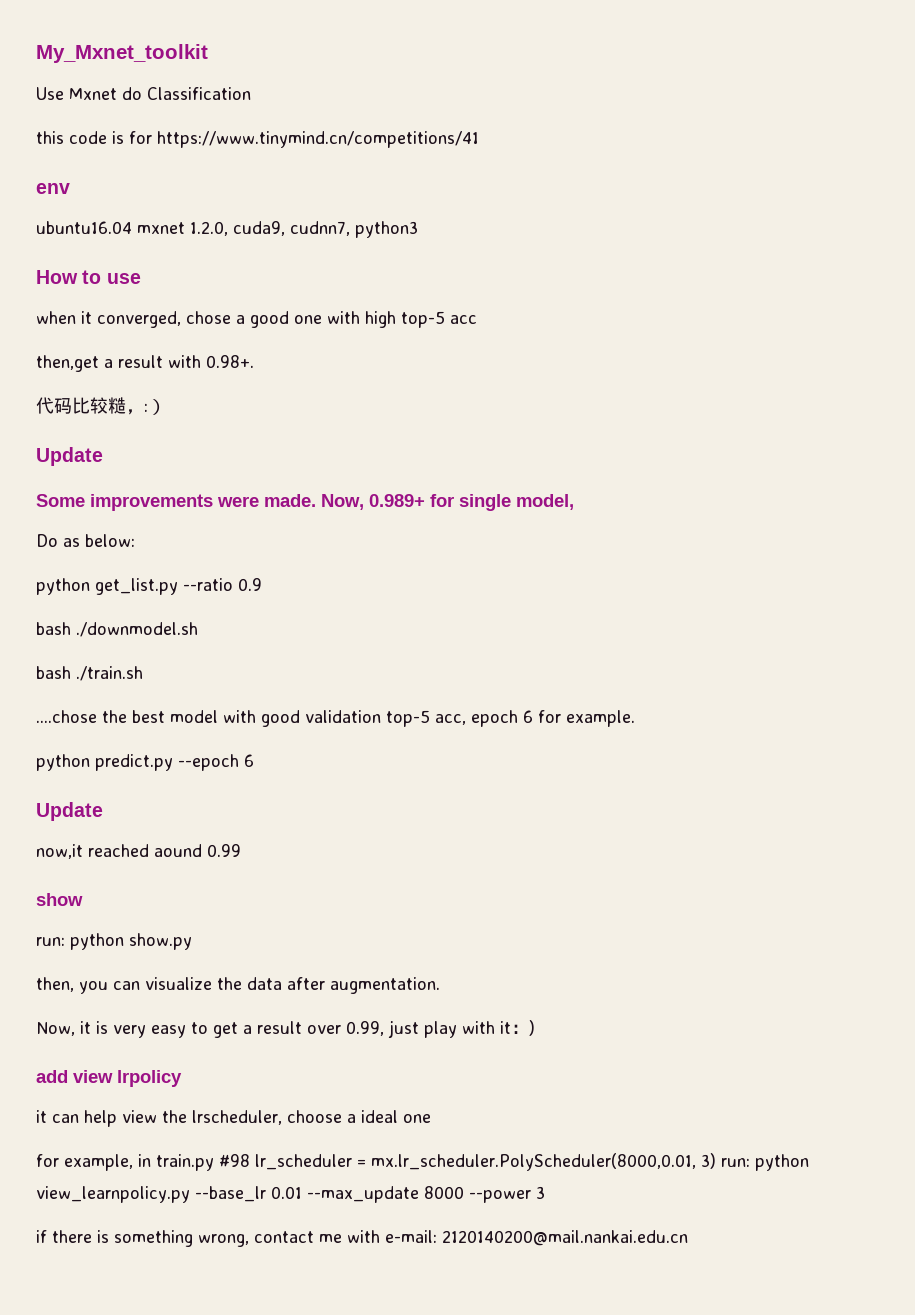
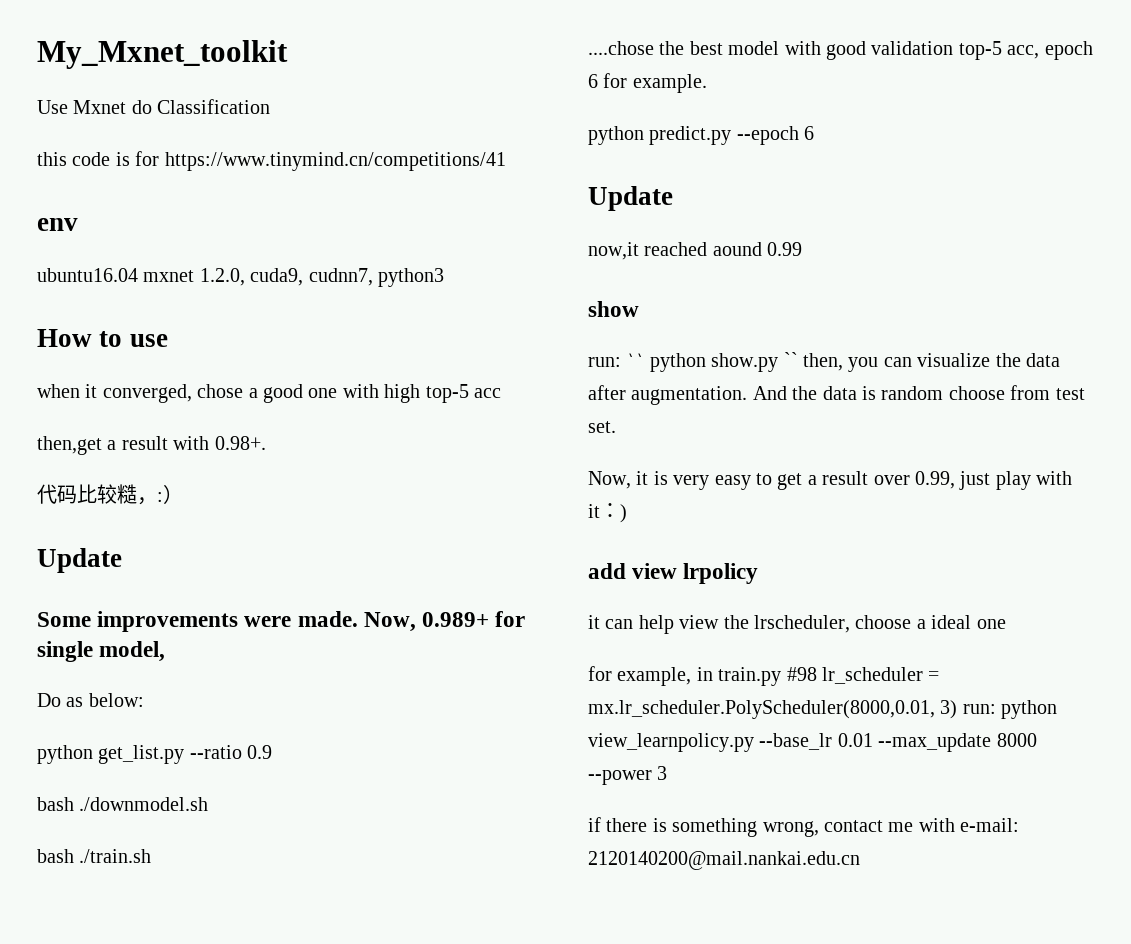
(65, 941) none -> [626,353,645,367] ``
(192, 941) // -> [783,352,798,367] ``
(440, 985) none -> [752,385,1085,400] [588,421,616,433] And the data is random choose from test set.

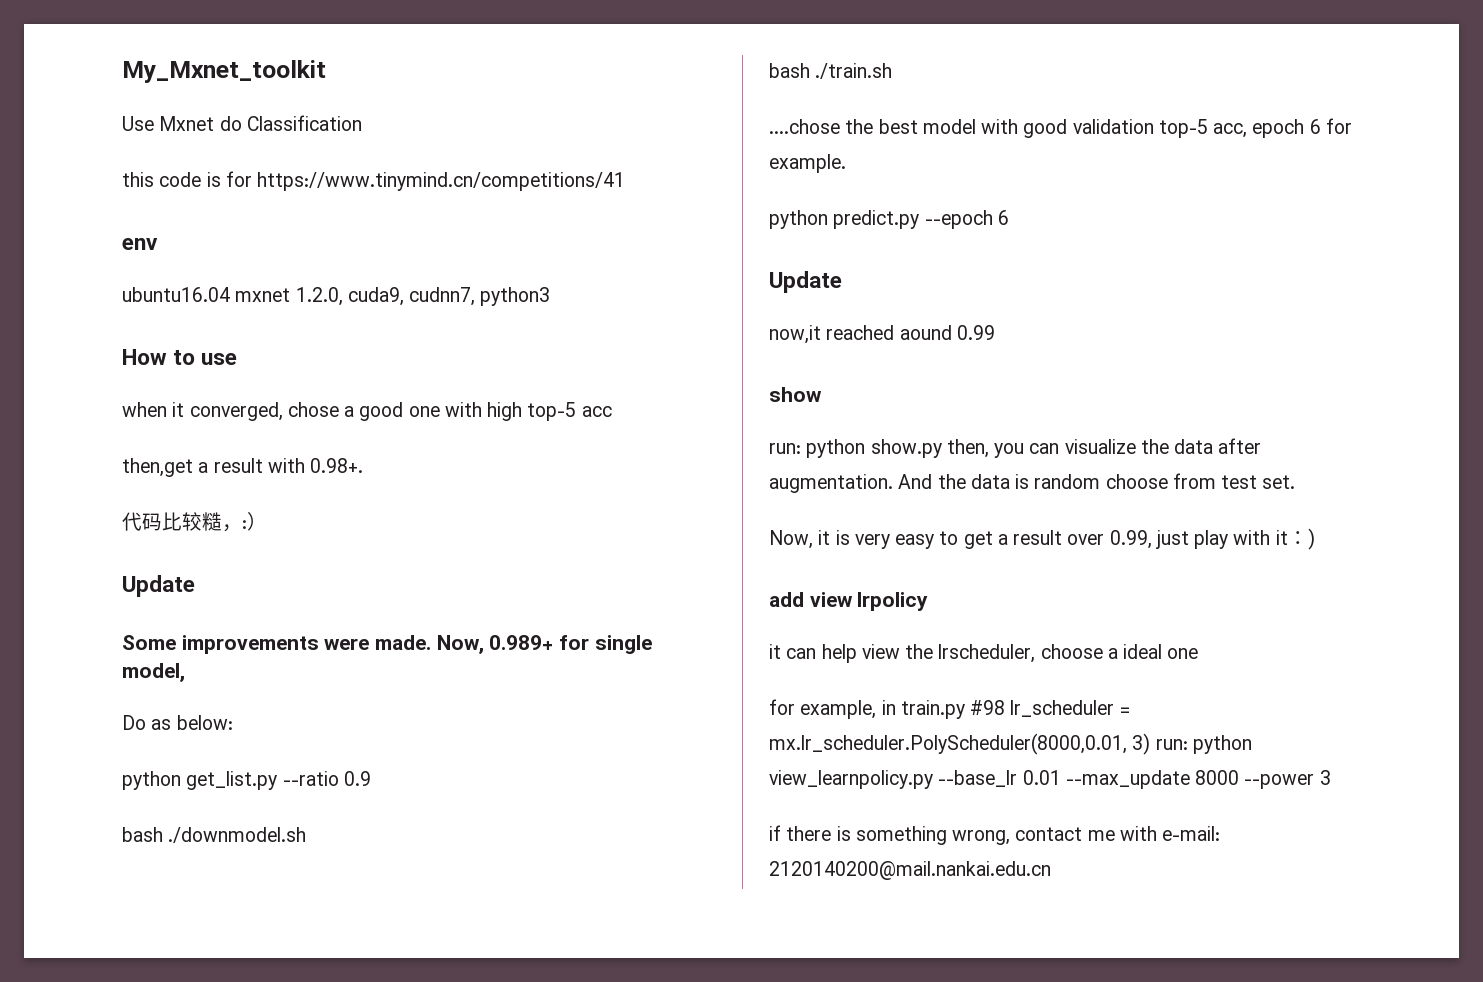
[626,353,645,367] `` -> (801, 448) none
[783,352,798,367] `` -> (942, 448) none

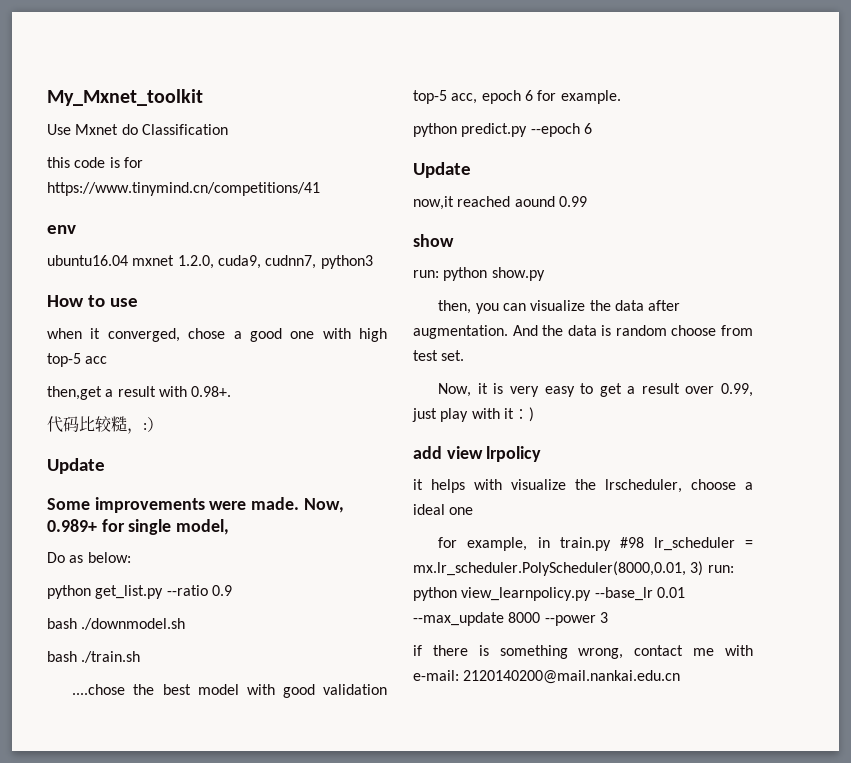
(942, 448) none -> (545, 274) //
[786,644,900,663] can help view -> [431,479,566,493] helps with visualize

